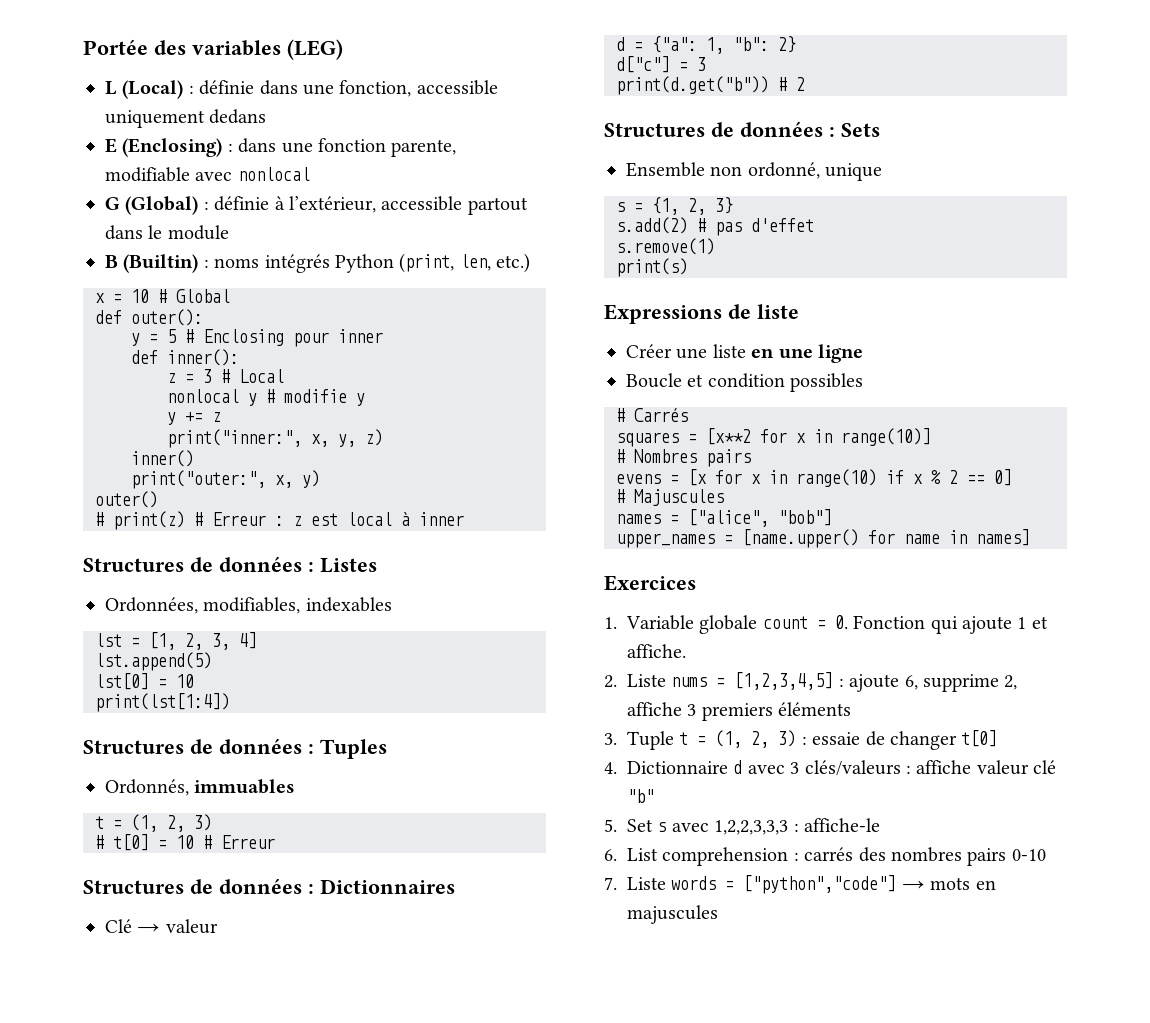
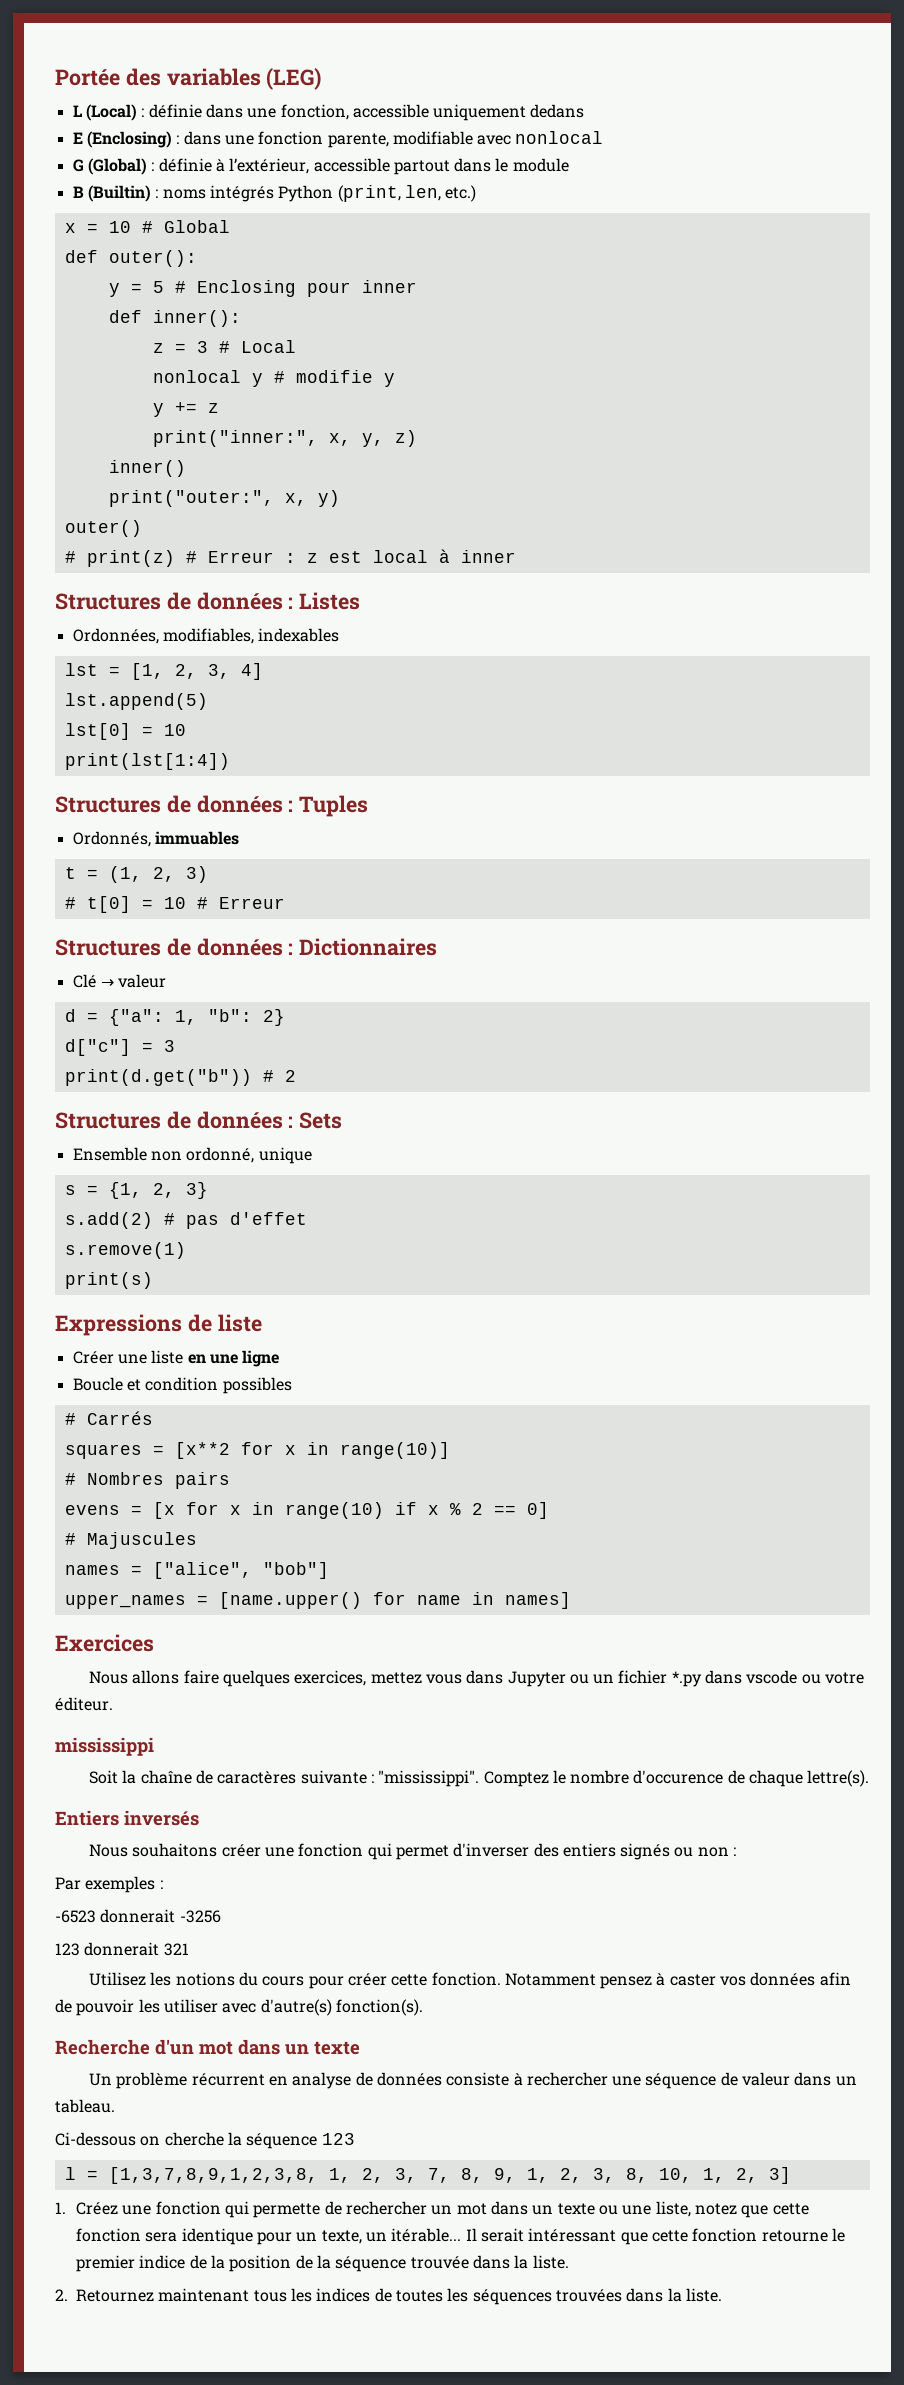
[604,615,1048,634] [627,644,686,658] [604,672,1018,692] [627,702,852,721] [604,730,998,750] [604,760,1057,776] [627,789,654,803] [604,818,880,835] [604,847,1046,866] [604,875,996,894] [627,905,718,924] 1. Variable globale count = 0. Fonction qui ajoute 1 et affiche. // 2. Liste nums = [1,2,3,4,5] : ajoute 6, supprime 2, affiche 3 premiers éléments // 3. Tuple t = (1, 2, 3) : essaie de changer t[0] // 4. Dictionnaire d avec 3 clés/valeurs : affiche valeur clé "b" // 5. Set s avec 1,2,2,3,3,3 : affiche-le // 6. List comprehension : carrés des nombres pairs 0-10 // 7. Liste words = ["python","code"] → mots en majuscules -> [88,1670,865,1687] [55,1697,113,1711] [55,1737,154,1756] [88,1770,870,1787] [55,1810,199,1826] [88,1843,737,1860] [55,1876,163,1893] [55,1909,221,1923] [55,1942,189,1956] [88,1972,851,1989] [55,1999,423,2016] [55,2039,360,2055] [88,2072,857,2089] [55,2099,115,2113] [55,2132,355,2149] [64,2167,791,2184] [55,2201,809,2218] [76,2228,845,2245] [76,2255,569,2272] [55,2288,722,2305] Nous allons faire quelques exercices, mettez vous dans Jupyter ou un fichier *.py dans vscode ou votre éditeur. // mississippi // Soit la chaîne de caractères suivante : "mississippi". Comptez le nombre d'occurence de chaque lettre(s). // Entiers inversés // Nous souhaitons créer une fonction qui permet d'inverser des entiers signés ou non : // Par exemples : // -6523 donnerait -3256 // 123 donnerait 321 // Utilisez les notions du cours pour créer cette fonction. Notamment pensez à caster vos données afin de pouvoir les utiliser avec d'autre(s) fonction(s). // Recherche d'un mot dans un texte // Un problème récurrent en analyse de données consiste à rechercher une séquence de valeur dans un tableau. // Ci-dessous on cherche la séquence 123 // l = [1,3,7,8,9,1,2,3,8, 1, 2, 3, 7, 8, 9, 1, 2, 3, 8, 10, 1, 2, 3] // 1. Créez une fonction qui permette de rechercher un mot dans un texte ou une liste, notez que cette fonction sera identique pour un texte, un itérable... Il serait intéressant que cette fonction retourne le premier indice de la position de la séquence trouvée dans la liste. // 2. Retournez maintenant tous les indices de toutes les séquences trouvées dans la liste.

